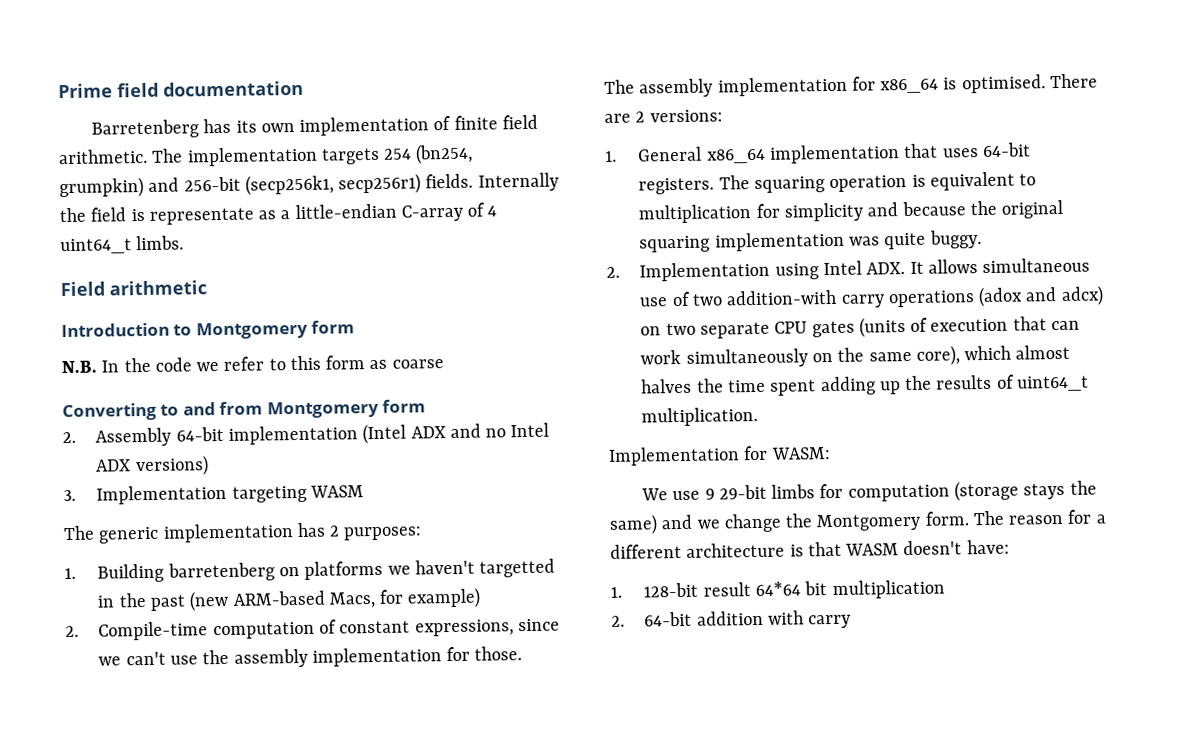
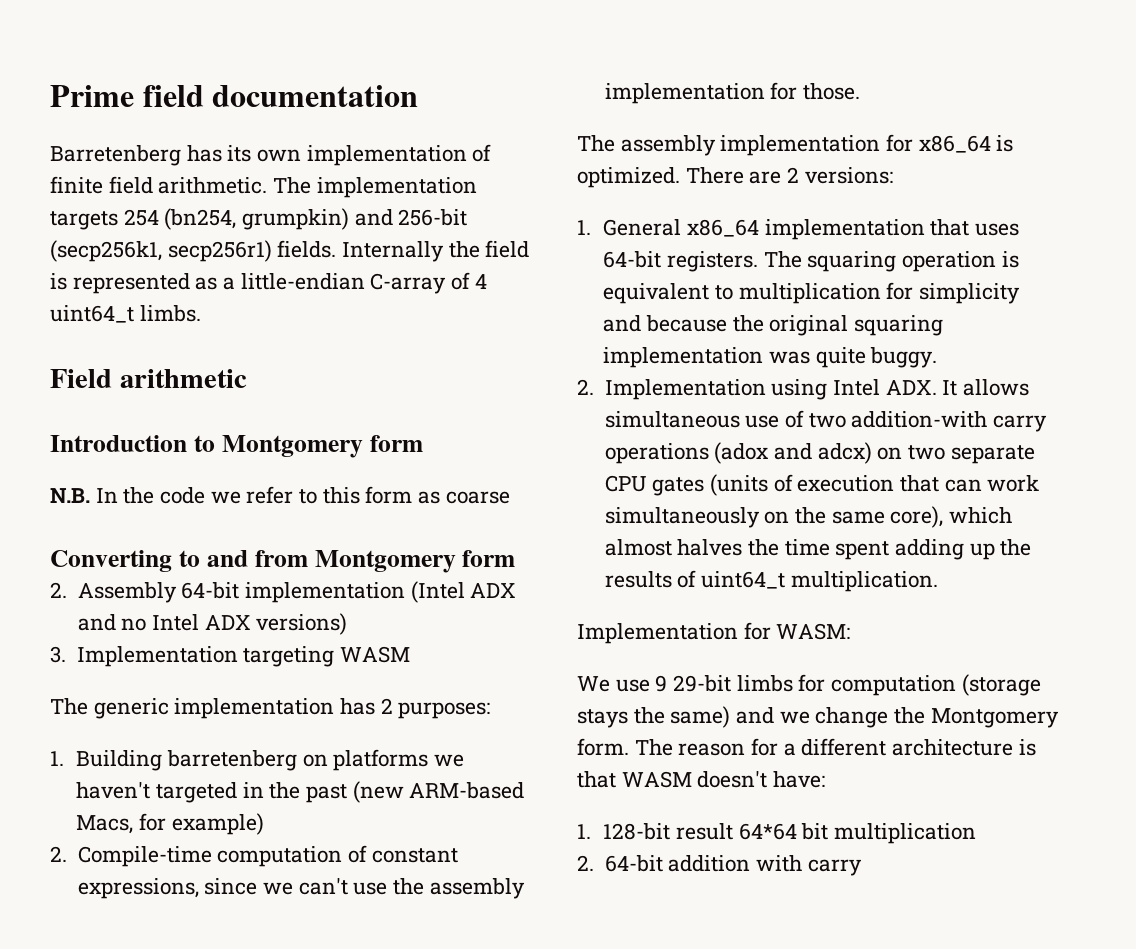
[148,207,254,225] representate -> [72,273,190,294] represented
[479,558,556,578] targetted -> [155,782,237,803] targeted
[961,74,1046,94] optimised. -> [577,167,680,188] optimized.

